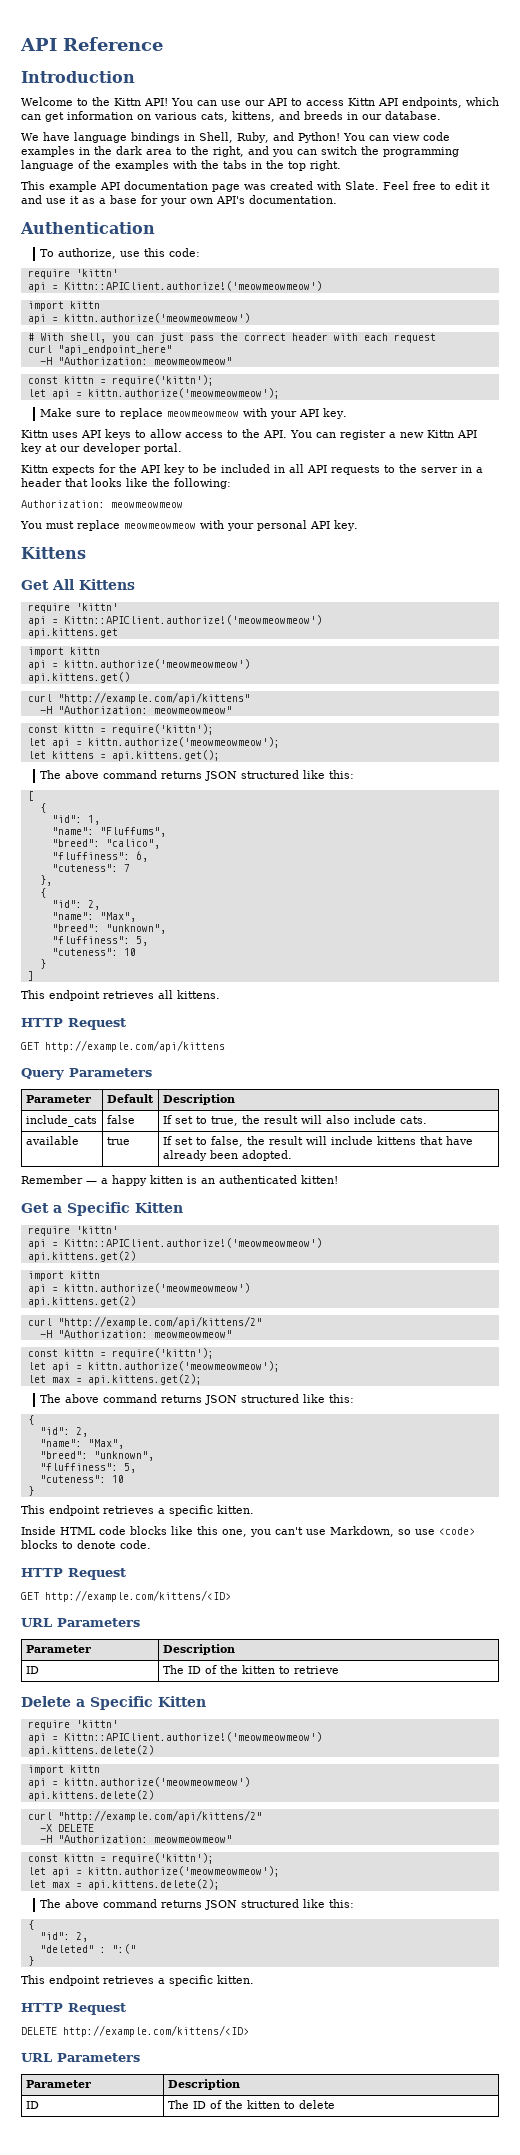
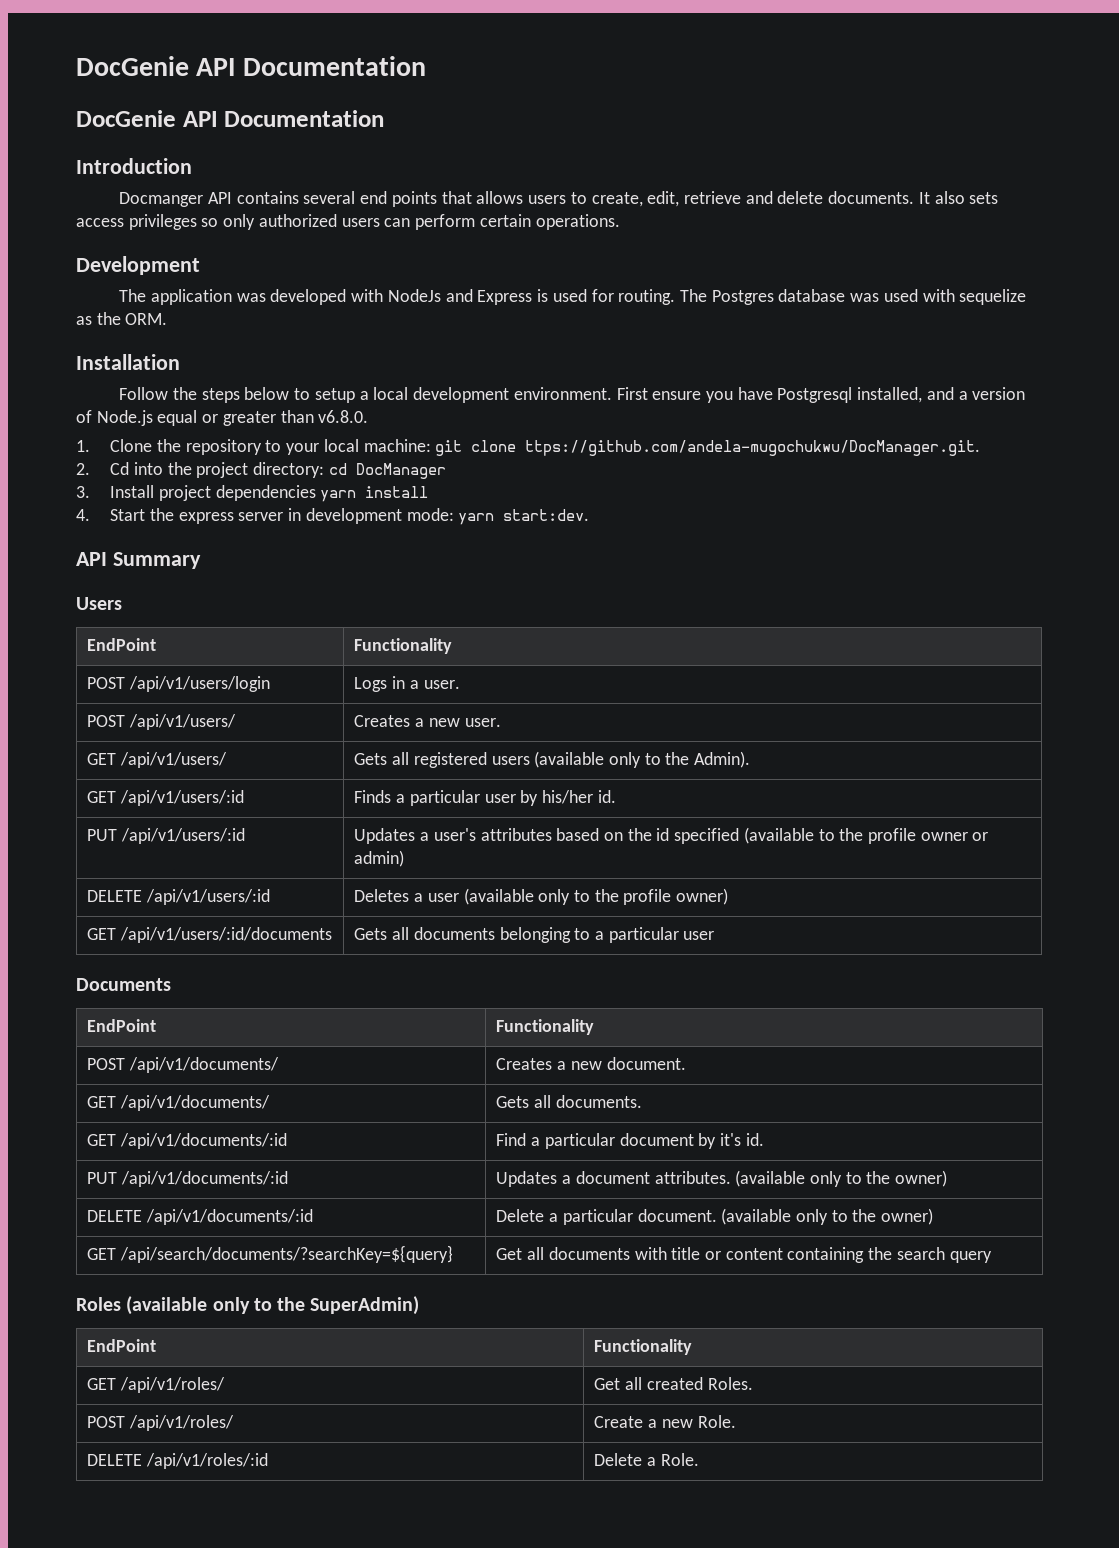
[20,37,163,51] [21,71,135,83] [21,97,499,108] [21,111,441,122] [21,132,450,143] [21,146,459,157] [21,160,341,171] [21,181,490,192] [21,195,337,206] [20,222,155,234] [40,248,201,259] [27,269,118,279] [27,281,322,292] [27,301,100,311] [27,313,250,324] [27,333,436,343] [27,345,172,355] [39,357,232,365] [27,375,214,386] [27,388,280,399] [40,408,348,419] [21,429,477,440] [21,443,182,454] [21,464,483,475] [21,478,231,489] [21,500,183,508] [20,520,358,531] [21,547,86,559] [21,579,135,590] [27,603,118,613] [27,615,322,626] [27,628,118,638] [27,647,100,657] [27,659,250,670] [27,672,130,683] [27,692,250,704] [39,706,232,714] [27,724,214,735] [27,737,280,748] [27,750,220,761] [40,770,355,781] [27,791,34,801] [39,803,46,813] [51,815,100,825] [51,827,166,837] [51,839,160,849] [51,851,148,862] [51,864,130,872] [39,875,52,886] [39,888,46,898] [51,900,100,910] [51,912,136,922] [51,924,166,934] [51,936,148,946] [51,948,136,956] [39,959,46,969] [27,971,34,981] [21,990,220,1001] [21,1018,126,1030] [21,1040,225,1052] [21,1068,152,1080] [25,1095,91,1103] [106,1094,154,1103] [162,1094,235,1105] [25,1115,97,1127] [106,1115,135,1124] [162,1115,427,1126] [25,1136,79,1145] [106,1137,130,1145] [162,1136,473,1147] [162,1150,292,1161] [21,1175,338,1186] [21,1202,183,1216] [27,1226,118,1236] [27,1238,322,1249] [27,1251,136,1262] [27,1271,100,1281] [27,1283,250,1294] [27,1296,136,1307] [27,1316,262,1328] [39,1330,232,1338] [27,1348,214,1359] [27,1361,280,1372] [27,1374,202,1385] [40,1394,355,1405] [27,1415,34,1425] [39,1427,88,1437] [39,1439,124,1449] [39,1451,154,1461] [39,1463,136,1473] [39,1475,124,1483] [27,1486,34,1496] [21,1505,254,1516] [21,1526,475,1537] [21,1540,151,1549] [21,1568,126,1580] [21,1590,231,1602] [21,1618,140,1627] [25,1645,91,1653] [162,1644,235,1655] [25,1666,39,1674] [162,1665,339,1674] [21,1696,206,1710] [27,1720,118,1730] [27,1732,322,1743] [27,1745,154,1756] [27,1765,100,1775] [27,1777,250,1788] [27,1790,154,1801] [27,1810,262,1822] [39,1824,94,1832] [39,1835,232,1843] [27,1853,214,1864] [27,1866,280,1877] [27,1879,220,1890] [40,1899,355,1910] [27,1920,34,1930] [39,1932,88,1942] [39,1944,136,1954] [27,1956,34,1966] [21,1975,254,1986] [21,2003,126,2015] [21,2025,249,2037] [21,2053,140,2062] [25,2080,91,2088] [167,2079,240,2090] [25,2101,39,2109] [167,2100,335,2109] API Reference // Introduction // Welcome to the Kittn API! You can use our API to access Kittn API endpoints, which can get information on various cats, kittens, and breeds in our database. // We have language bindings in Shell, Ruby, and Python! You can view code examples in the dark area to the right, and you can switch the programming language of the examples with the tabs in the top right. // This example API documentation page was created with Slate. Feel free to edit it and use it as a base for your own API's documentation. // Authentication // To authorize, use this code: // require 'kittn' // api = Kittn::APIClient.authorize!('meowmeowmeow') // import kittn // api = kittn.authorize('meowmeowmeow') // # With shell, you can just pass the correct header with each request // curl "api_endpoint_here" // -H "Authorization: meowmeowmeow" // const kittn = require('kittn'); // let api = kittn.authorize('meowmeowmeow'); // Make sure to replace meowmeowmeow with your API key. // Kittn uses API keys to allow access to the API. You can register a new Kittn API key at our developer portal. // Kittn expects for the API key to be included in all API requests to the server in a header that looks like the following: // Authorization: meowmeowmeow // You must replace meowmeowmeow with your personal API key. // Kittens // Get All Kittens // require 'kittn' // api = Kittn::APIClient.authorize!('meowmeowmeow') // api.kittens.get // import kittn // api = kittn.authorize('meowmeowmeow') // api.kittens.get() // curl "http://example.com/api/kittens" // -H "Authorization: meowmeowmeow" // const kittn = require('kittn'); // let api = kittn.authorize('meowmeowmeow'); // let kittens = api.kittens.get(); // The above command returns JSON structured like this: // [ // { // "id": 1, // "name": "Fluffums", // "breed": "calico", // "fluffiness": 6, // "cuteness": 7 // }, // { // "id": 2, // "name": "Max", // "breed": "unknown", // "fluffiness": 5, // "cuteness": 10 // } // ] // This endpoint retrieves all kittens. // HTTP Request // GET http://example.com/api/kittens // Query Parameters // Parameter | Default | Description // include_cats | false | If set to true, the result will also include cats. // available | true | If set to false, the result will include kittens that have already been adopted. // Remember — a happy kitten is an authenticated kitten! // Get a Specific Kitten // require 'kittn' // api = Kittn::APIClient.authorize!('meowmeowmeow') // api.kittens.get(2) // import kittn // api = kittn.authorize('meowmeowmeow') // api.kittens.get(2) // curl "http://example.com/api/kittens/2" // -H "Authorization: meowmeowmeow" // const kittn = require('kittn'); // let api = kittn.authorize('meowmeowmeow'); // let max = api.kittens.get(2); // The above command returns JSON structured like this: // { // "id": 2, // "name": "Max", // "breed": "unknown", // "fluffiness": 5, // "cuteness": 10 // } // This endpoint retrieves a specific kitten. // Inside HTML code blocks like this one, you can't use Markdown, so use <code> blocks to denote code. // HTTP Request // GET http://example.com/kittens/<ID> // URL Parameters // Parameter | Description // ID | The ID of the kitten to retrieve // Delete a Specific Kitten // require 'kittn' // api = Kittn::APIClient.authorize!('meowmeowmeow') // api.kittens.delete(2) // import kittn // api = kittn.authorize('meowmeowmeow') // api.kittens.delete(2) // curl "http://example.com/api/kittens/2" // -X DELETE // -H "Authorization: meowmeowmeow" // const kittn = require('kittn'); // let api = kittn.authorize('meowmeowmeow'); // let max = api.kittens.delete(2); // The above command returns JSON structured like this: // { // "id": 2, // "deleted" : ":(" // } // This endpoint retrieves a specific kitten. // HTTP Request // DELETE http://example.com/kittens/<ID> // URL Parameters // Parameter | Description // ID | The ID of the kitten to delete -> [76,56,426,76] [76,110,385,127] [76,158,192,174] [119,191,999,207] [76,214,620,230] [76,256,200,275] [119,289,1027,305] [76,312,168,325] [76,354,180,370] [119,387,1026,403] [76,410,369,426] [76,439,981,456] [76,462,446,479] [76,485,429,502] [76,508,590,525] [76,552,201,569] [76,597,122,610] [87,638,157,651] [354,638,453,654] [87,676,271,692] [354,676,460,692] [87,714,237,730] [354,715,501,727] [87,752,228,768] [354,751,751,768] [87,790,245,806] [354,790,616,806] [87,828,246,844] [354,827,989,844] [354,850,405,867] [87,889,271,905] [354,888,729,905] [87,927,333,943] [354,927,715,943] [76,978,171,991] [87,1019,157,1032] [496,1019,595,1035] [87,1057,280,1073] [496,1057,686,1070] [87,1095,271,1111] [496,1095,642,1108] [87,1133,288,1149] [496,1133,764,1149] [87,1171,289,1187] [496,1170,948,1187] [87,1209,314,1225] [496,1208,934,1225] [87,1245,454,1263] [496,1247,992,1263] [76,1296,420,1315] [87,1339,157,1352] [594,1339,693,1355] [87,1377,226,1393] [594,1377,753,1390] [87,1415,235,1431] [594,1415,736,1428] [87,1453,269,1469] [594,1453,699,1466] DocGenie API Documentation // DocGenie API Documentation // Introduction // Docmanger API contains several end points that allows users to create, edit, retrieve and delete documents. It also sets access privileges so only authorized users can perform certain operations. // Development // The application was developed with NodeJs and Express is used for routing. The Postgres database was used with sequelize as the ORM. // Installation // Follow the steps below to setup a local development environment. First ensure you have Postgresql installed, and a version of Node.js equal or greater than v6.8.0. // 1. Clone the repository to your local machine: git clone ttps://github.com/andela-mugochukwu/DocManager.git. // 2. Cd into the project directory: cd DocManager // 3. Install project dependencies yarn install // 4. Start the express server in development mode: yarn start:dev. // API Summary // Users // EndPoint | Functionality // POST /api/v1/users/login | Logs in a user. // POST /api/v1/users/ | Creates a new user. // GET /api/v1/users/ | Gets all registered users (available only to the Admin). // GET /api/v1/users/:id | Finds a particular user by his/her id. // PUT /api/v1/users/:id | Updates a user's attributes based on the id specified (available to the profile owner or admin) // DELETE /api/v1/users/:id | Deletes a user (available only to the profile owner) // GET /api/v1/users/:id/documents | Gets all documents belonging to a particular user // Documents // EndPoint | Functionality // POST /api/v1/documents/ | Creates a new document. // GET /api/v1/documents/ | Gets all documents. // GET /api/v1/documents/:id | Find a particular document by it's id. // PUT /api/v1/documents/:id | Updates a document attributes. (available only to the owner) // DELETE /api/v1/documents/:id | Delete a particular document. (available only to the owner) // GET /api/search/documents/?searchKey=${query} | Get all documents with title or content containing the search query // Roles (available only to the SuperAdmin) // EndPoint | Functionality // GET /api/v1/roles/ | Get all created Roles. // POST /api/v1/roles/ | Create a new Role. // DELETE /api/v1/roles/:id | Delete a Role.

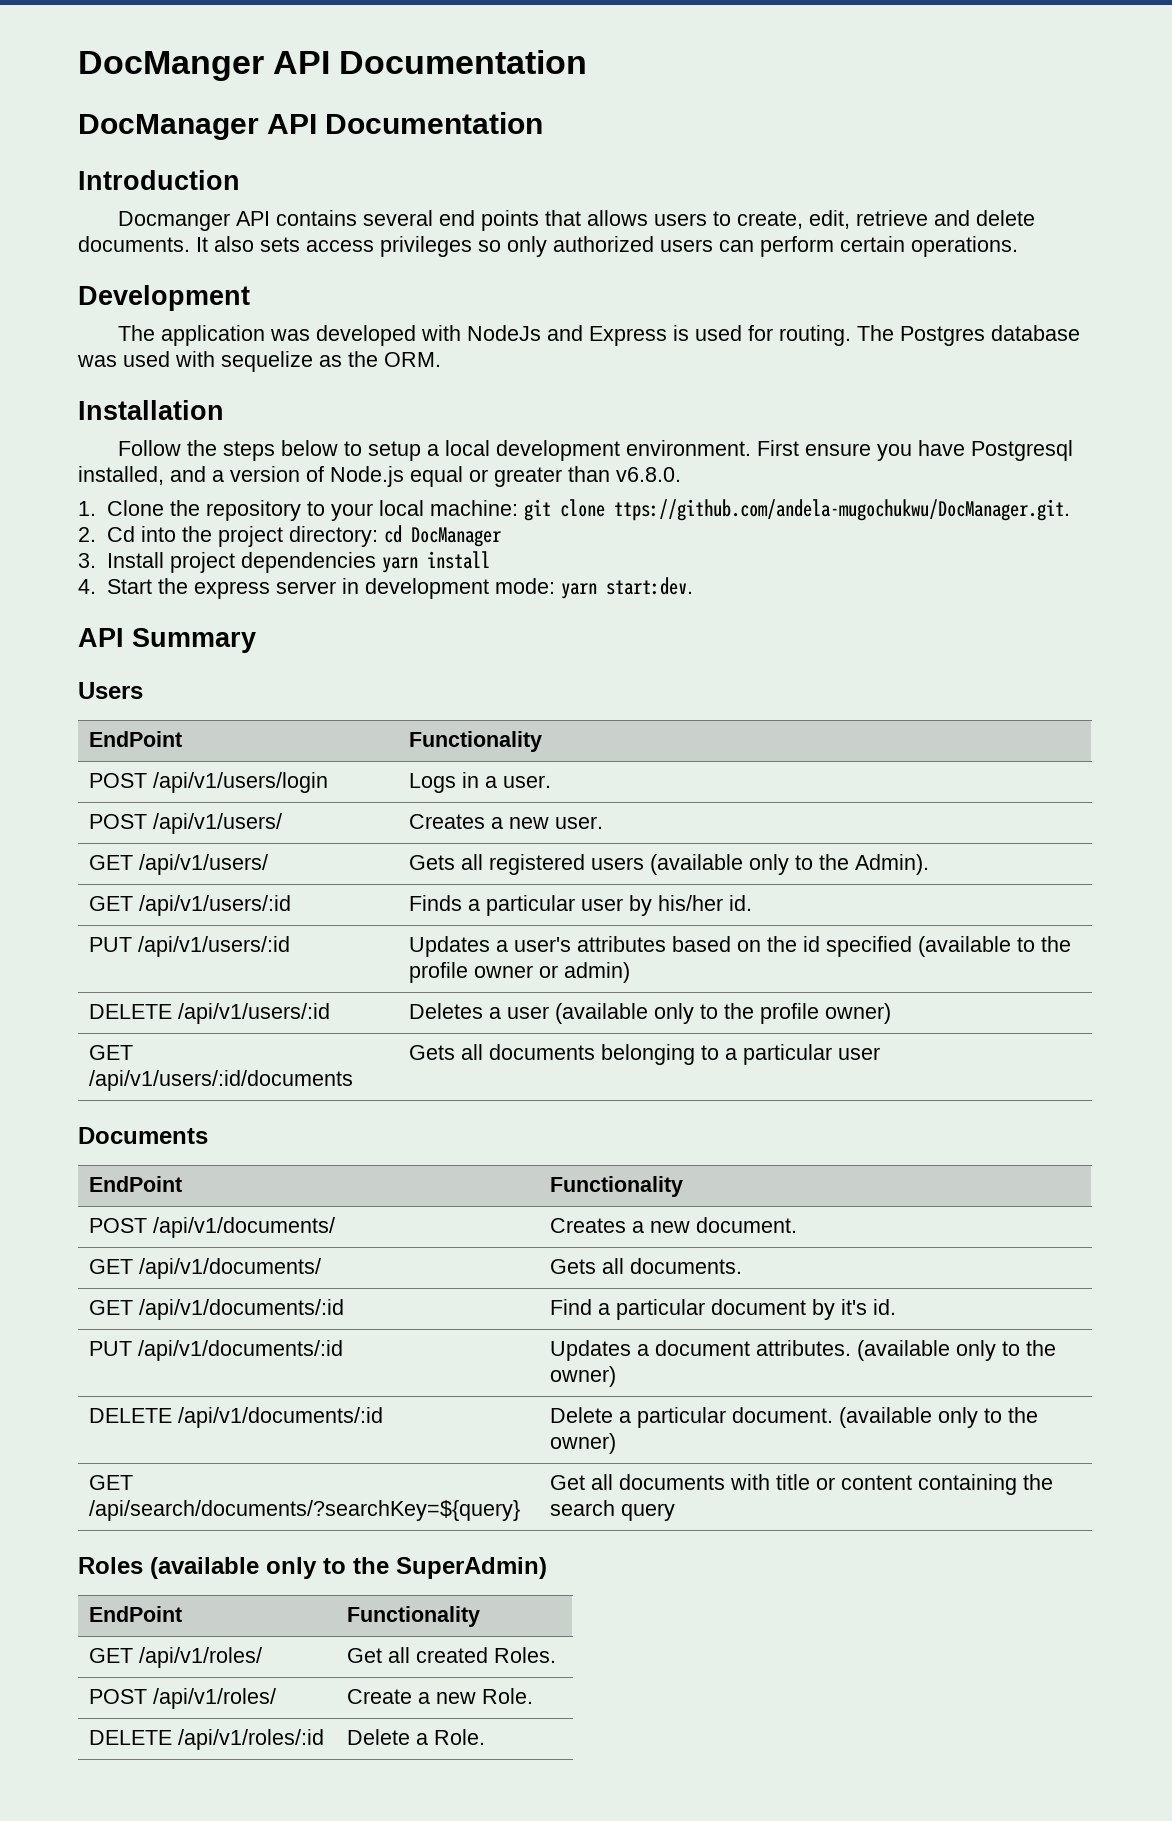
[76,56,426,76] [76,110,176,127] DocGenie API Documentation // DocGenie -> [78,50,588,81] [78,114,259,140] DocManger API Documentation // DocManager

